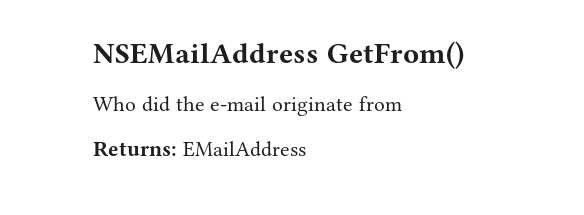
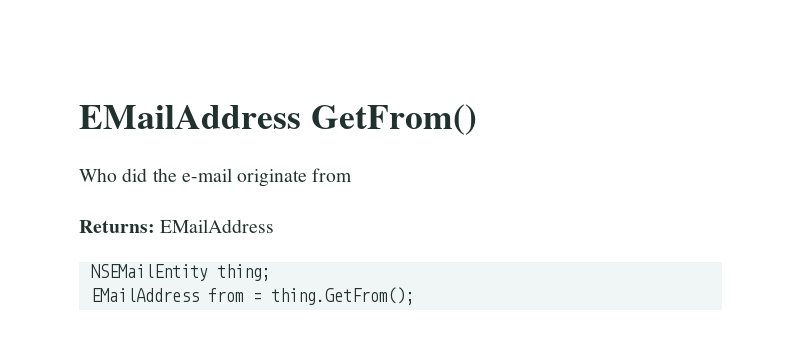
[93,43,319,64] NSEMailAddress -> [79,105,301,129] EMailAddress
(306, 149) none -> [90,264,271,281] [90,287,415,305] // NSEMailEntity thing; // EMailAddress from = thing.GetFrom();

